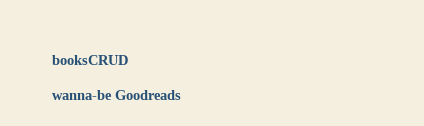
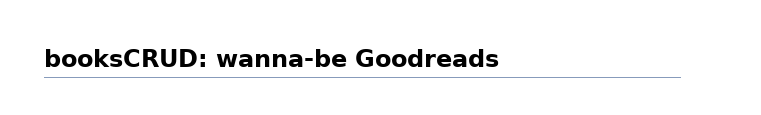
[52,55,128,65] booksCRUD // -> [44,49,208,67] booksCRUD:

